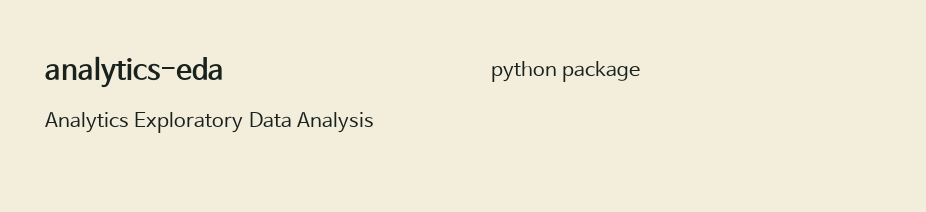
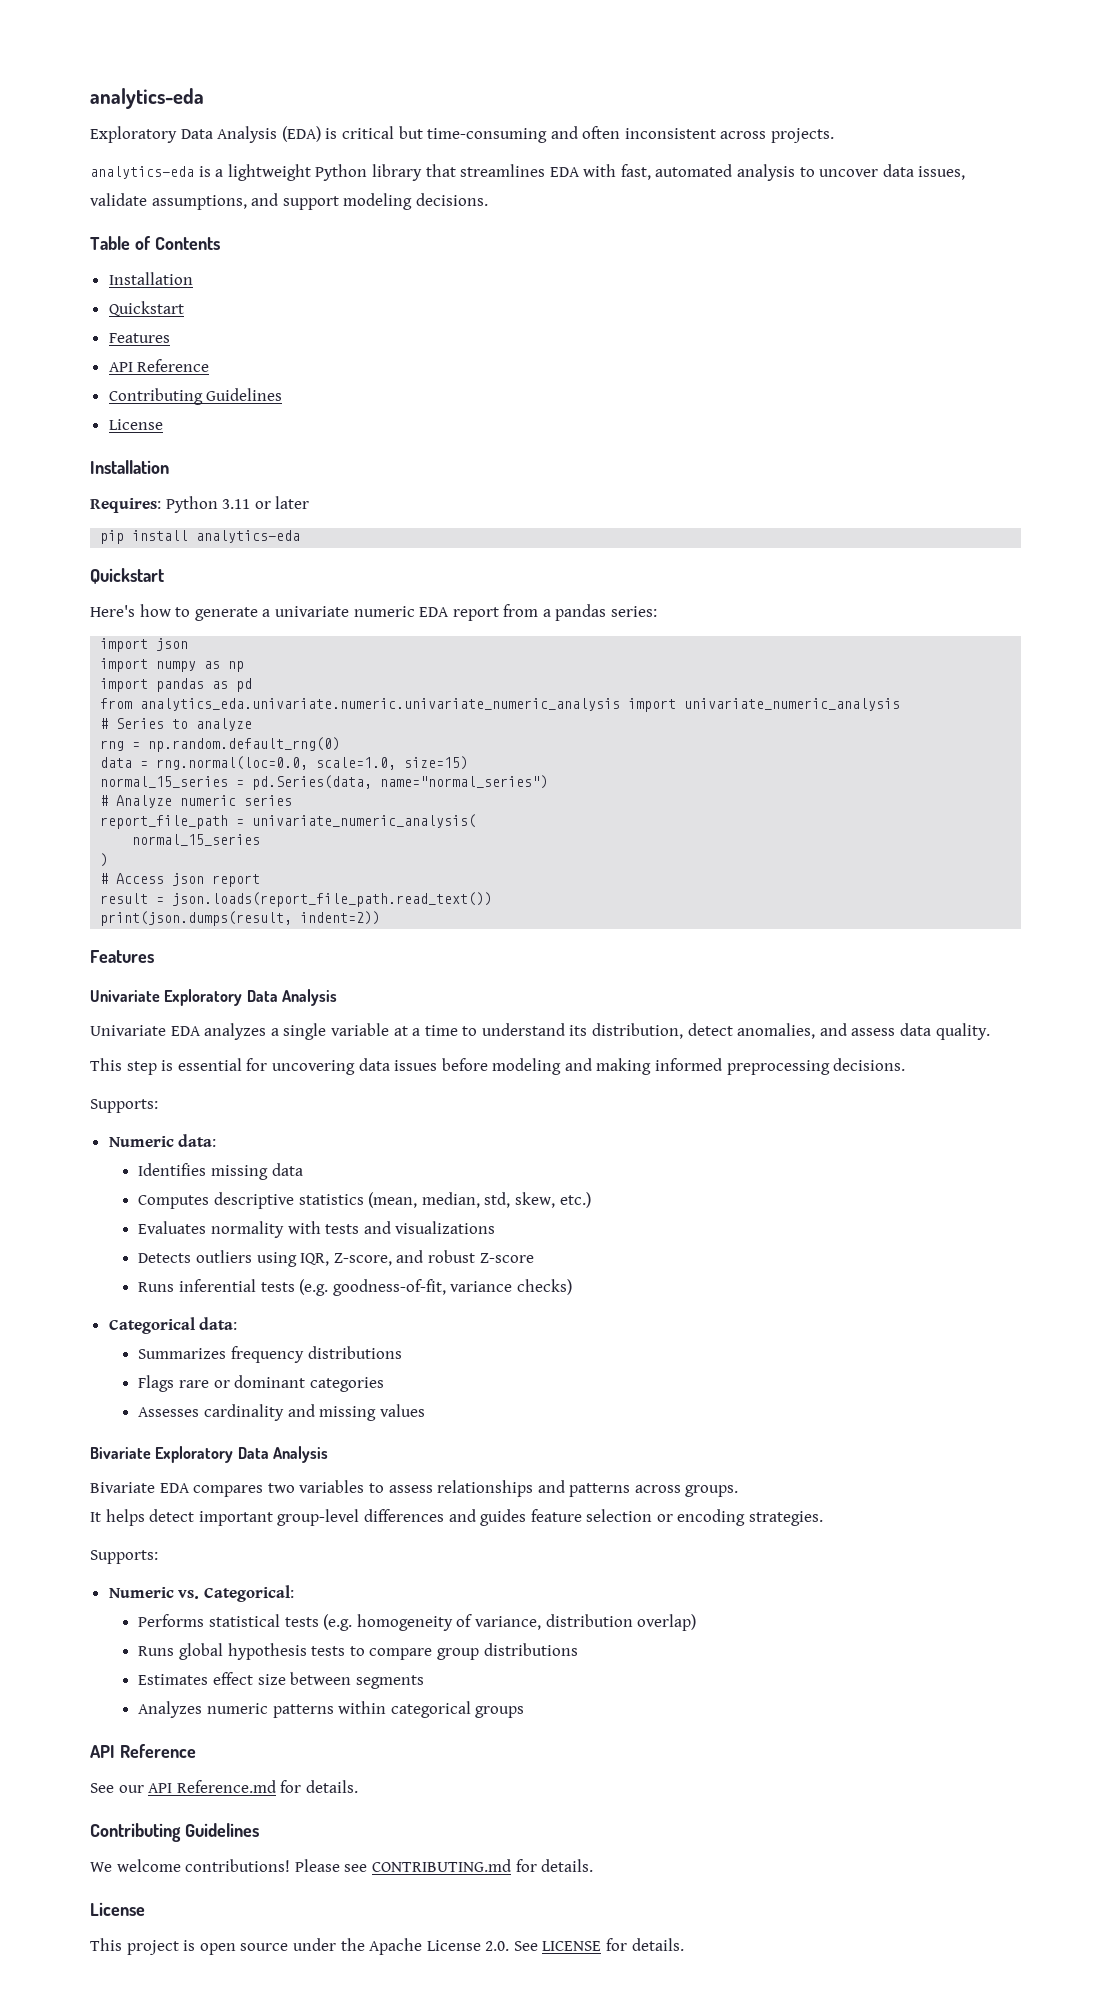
[45,56,224,88] [45,112,374,133] [491,61,641,82] analytics-eda // Analytics Exploratory Data Analysis python package -> [90,88,204,109] [90,126,835,143] [90,164,966,181] [90,193,488,210] [90,236,220,250] [108,272,193,285] [108,301,184,316] [108,333,170,343] [108,359,210,372] [108,388,283,405] [108,419,163,430] [90,460,169,474] [90,496,310,513] [100,530,301,544] [90,568,164,584] [90,604,658,621] [100,638,189,652] [100,658,245,672] [100,678,253,692] [100,698,901,712] [100,718,253,731] [100,737,341,752] [100,756,469,770] [100,775,549,790] [100,795,293,808] [100,814,477,829] [132,834,261,846] [100,853,109,867] [100,873,261,887] [100,892,493,907] [100,911,381,926] [90,950,154,963] [90,989,337,1006] [90,1023,990,1040] [90,1058,906,1075] [90,1099,158,1113] [108,1134,217,1147] [138,1163,303,1180] [138,1192,591,1209] [138,1221,496,1238] [138,1250,534,1267] [138,1279,573,1296] [108,1317,238,1334] [138,1346,402,1363] [138,1375,384,1392] [138,1404,425,1421] [90,1446,328,1463] [90,1480,739,1497] [90,1509,824,1526] [90,1550,158,1564] [108,1585,294,1602] [138,1614,697,1631] [138,1643,578,1660] [138,1672,424,1689] [138,1701,525,1718] [90,1744,196,1758] [90,1780,358,1793] [90,1823,259,1842] [90,1859,594,1872] [90,1902,145,1916] [90,1938,684,1955] analytics-eda // Exploratory Data Analysis (EDA) is critical but time-consuming and often inconsistent across projects. // analytics-eda is a lightweight Python library that streamlines EDA with fast, automated analysis to uncover data issues, validate assumptions, and support modeling decisions. // Table of Contents // Installation // Quickstart // Features // API Reference // Contributing Guidelines // License // Installation // Requires: Python 3.11 or later // pip install analytics-eda // Quickstart // Here's how to generate a univariate numeric EDA report from a pandas series: // import json // import numpy as np // import pandas as pd // from analytics_eda.univariate.numeric.univariate_numeric_analysis import univariate_numeric_analysis // # Series to analyze // rng = np.random.default_rng(0) // data = rng.normal(loc=0.0, scale=1.0, size=15) // normal_15_series = pd.Series(data, name="normal_series") // # Analyze numeric series // report_file_path = univariate_numeric_analysis( // normal_15_series // ) // # Access json report // result = json.loads(report_file_path.read_text()) // print(json.dumps(result, indent=2)) // Features // Univariate Exploratory Data Analysis // Univariate EDA analyzes a single variable at a time to understand its distribution, detect anomalies, and assess data quality. // This step is essential for uncovering data issues before modeling and making informed preprocessing decisions. // Supports: // Numeric data: // Identifies missing data // Computes descriptive statistics (mean, median, std, skew, etc.) // Evaluates normality with tests and visualizations // Detects outliers using IQR, Z-score, and robust Z-score // Runs inferential tests (e.g. goodness-of-fit, variance checks) // Categorical data: // Summarizes frequency distributions // Flags rare or dominant categories // Assesses cardinality and missing values // Bivariate Exploratory Data Analysis // Bivariate EDA compares two variables to assess relationships and patterns across groups. // It helps detect important group-level differences and guides feature selection or encoding strategies. // Supports: // Numeric vs. Categorical: // Performs statistical tests (e.g. homogeneity of variance, distribution overlap) // Runs global hypothesis tests to compare group distributions // Estimates effect size between segments // Analyzes numeric patterns within categorical groups // API Reference // See our API Reference.md for details. // Contributing Guidelines // We welcome contributions! Please see CONTRIBUTING.md for details. // License // This project is open source under the Apache License 2.0. See LICENSE for details.

